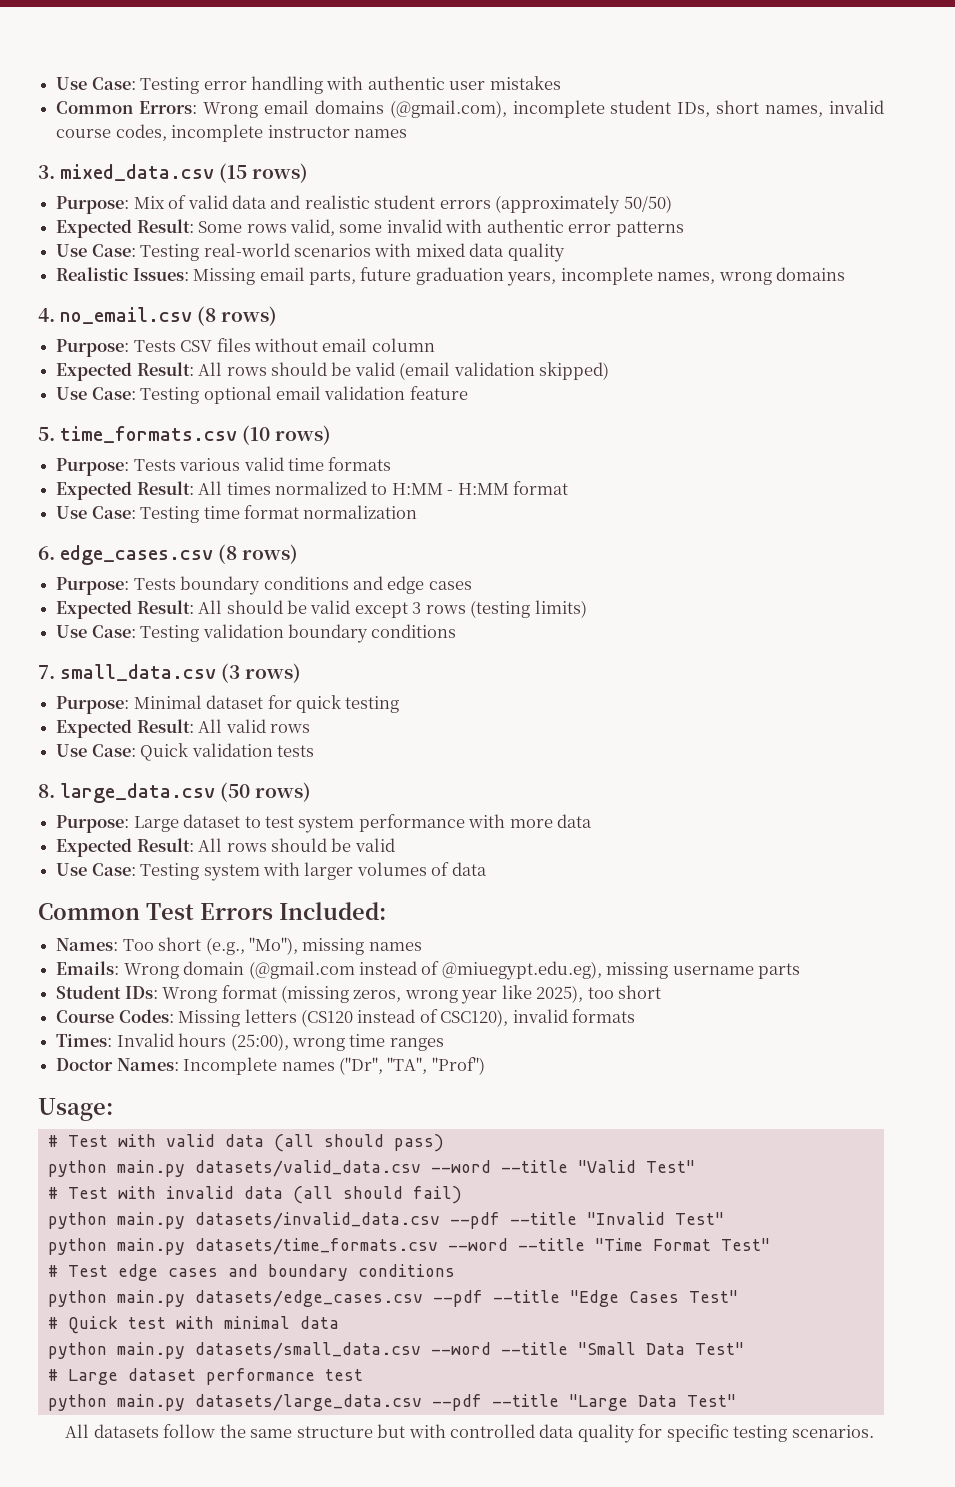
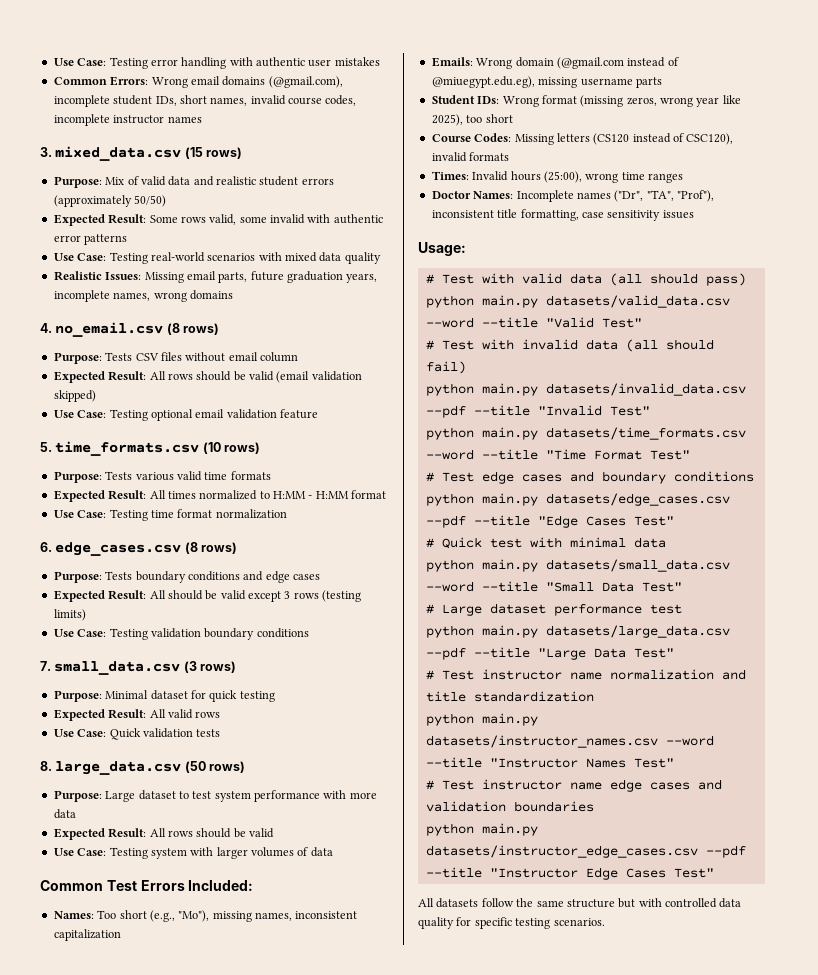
[368,942,422,951] names -> [255,911,358,921] [53,929,121,941] names, inconsistent capitalization
[431,1057,485,1075] "Prof") -> [677,190,714,202] [431,209,694,221] "Prof"), inconsistent title formatting, case sensitivity issues
(736, 1400) none -> [425,669,746,680] [425,691,594,702] [425,713,538,726] [425,735,714,748] [425,757,674,768] [425,779,722,792] [425,801,594,812] [425,823,538,836] [425,845,746,858] [425,867,714,880] // # Test instructor name normalization and title standardization // python main.py datasets/instructor_names.csv --word --title "Instructor Names Test" // # Test instructor name edge cases and validation boundaries // python main.py datasets/instructor_edge_cases.csv --pdf --title "Instructor Edge Cases Test"

